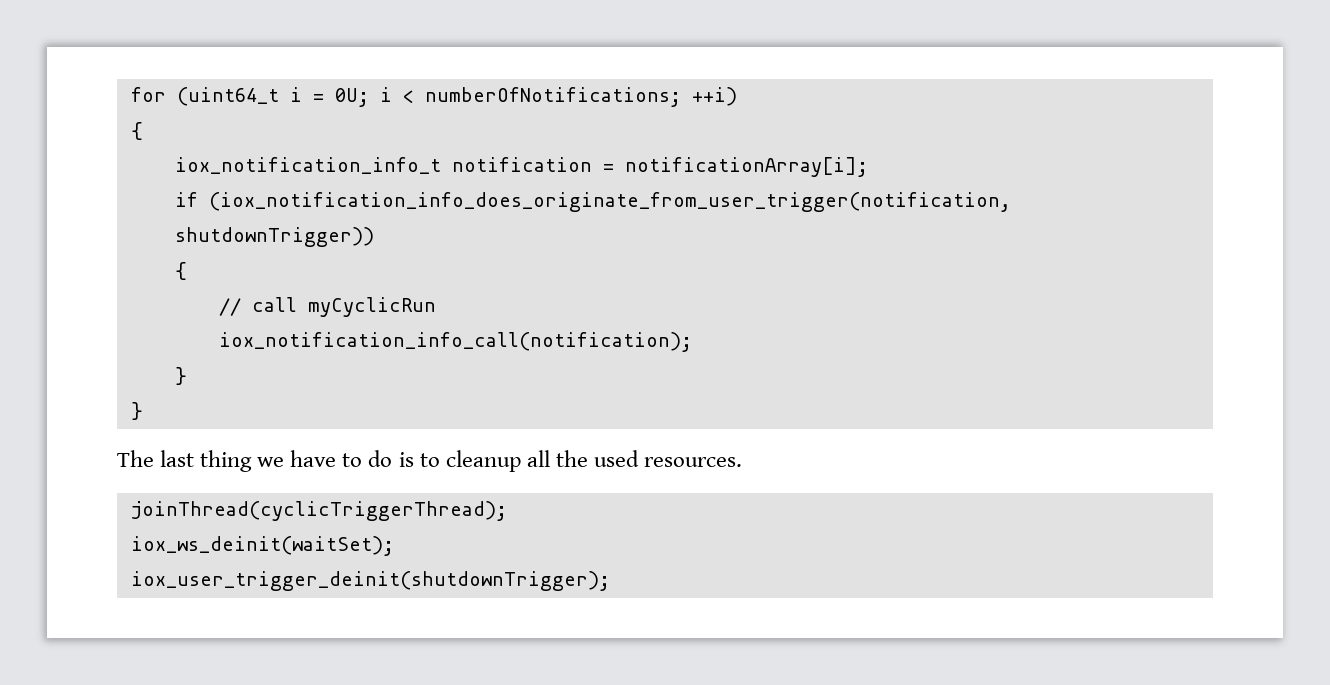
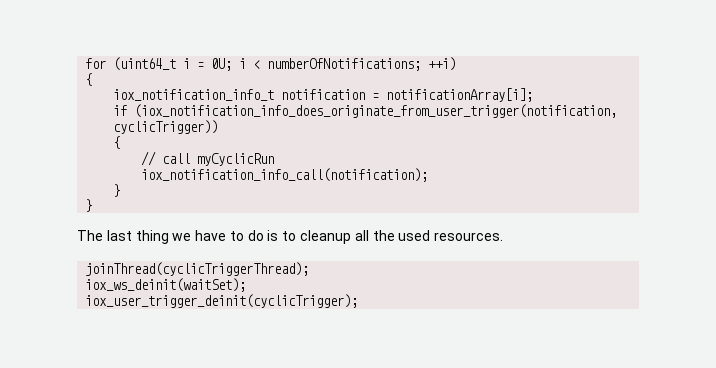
[174,227,374,247] shutdownTrigger)) -> [113,120,219,134] cyclicTrigger))
[130,571,610,591] iox_user_trigger_deinit(shutdownTrigger); -> [85,294,359,308] iox_user_trigger_deinit(cyclicTrigger);

